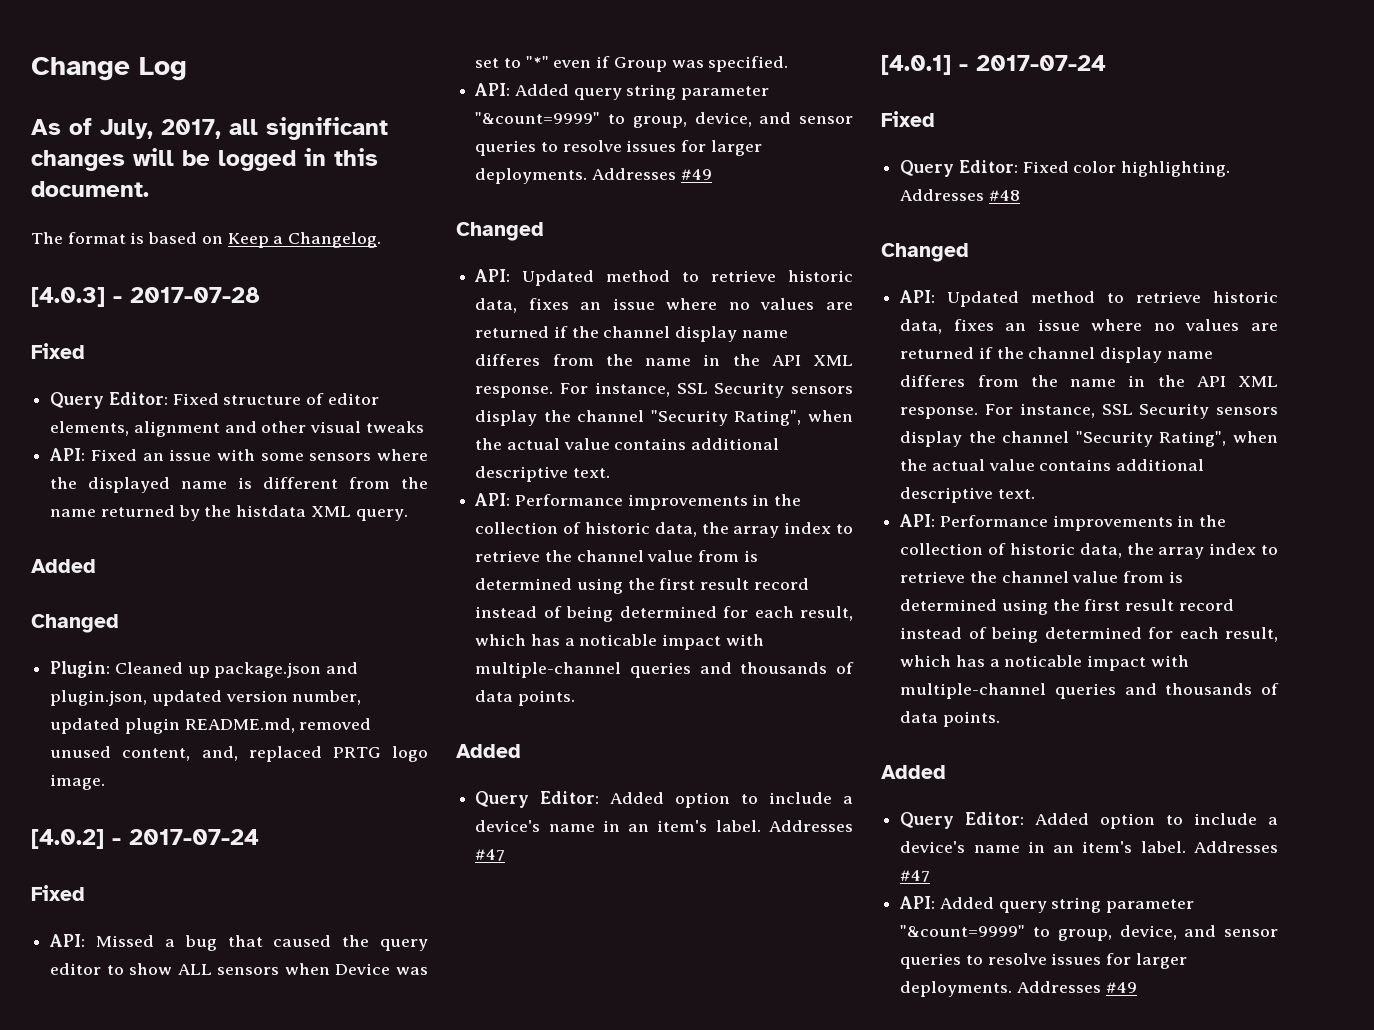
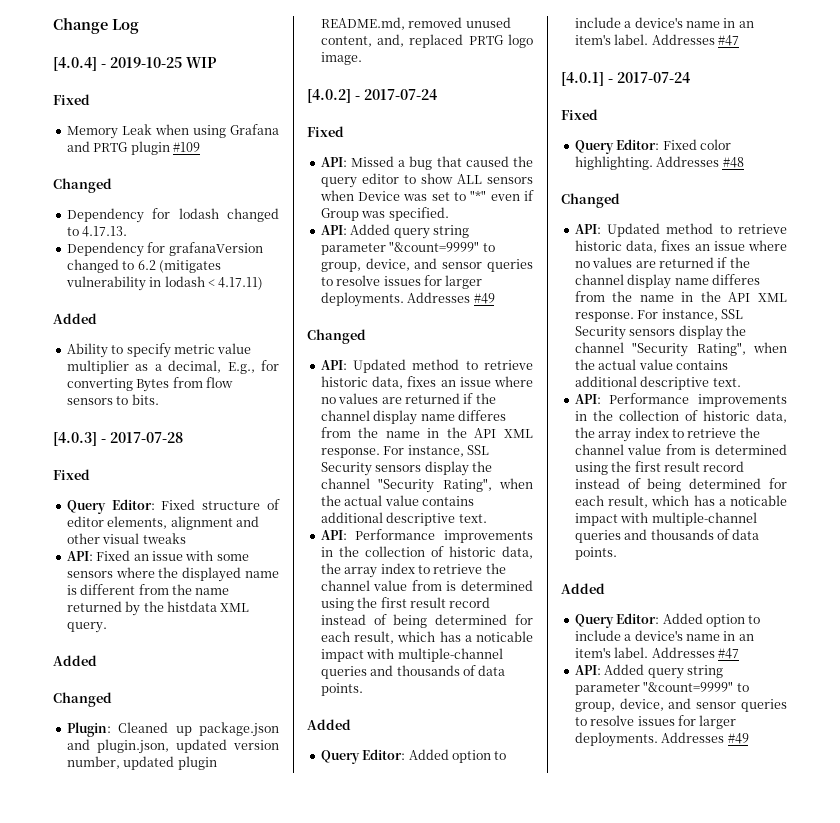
[31,117,388,140] [31,148,378,171] [31,181,149,197] [31,232,382,248] As of July, 2017, all significant changes will be logged in this document. // The format is based on Keep a Changelog. -> [53,57,217,71] [53,94,90,105] [66,124,279,139] [66,141,200,155] [53,178,112,193] [66,208,279,223] [66,226,128,237] [66,242,263,257] [66,259,221,273] [65,276,264,291] [53,313,97,324] [66,343,252,358] [66,360,279,374] [66,377,233,392] [66,394,159,405] [4.0.4] - 2019-10-25 WIP // Fixed // Memory Leak when using Grafana and PRTG plugin #109 // Changed // Dependency for lodash changed to 4.17.13. // Dependency for grafanaVersion changed to 6.2 (mitigates vulnerability in lodash < 4.17.11) // Added // Ability to specify metric value multiplier as a decimal, E.g., for converting Bytes from flow sensors to bits.

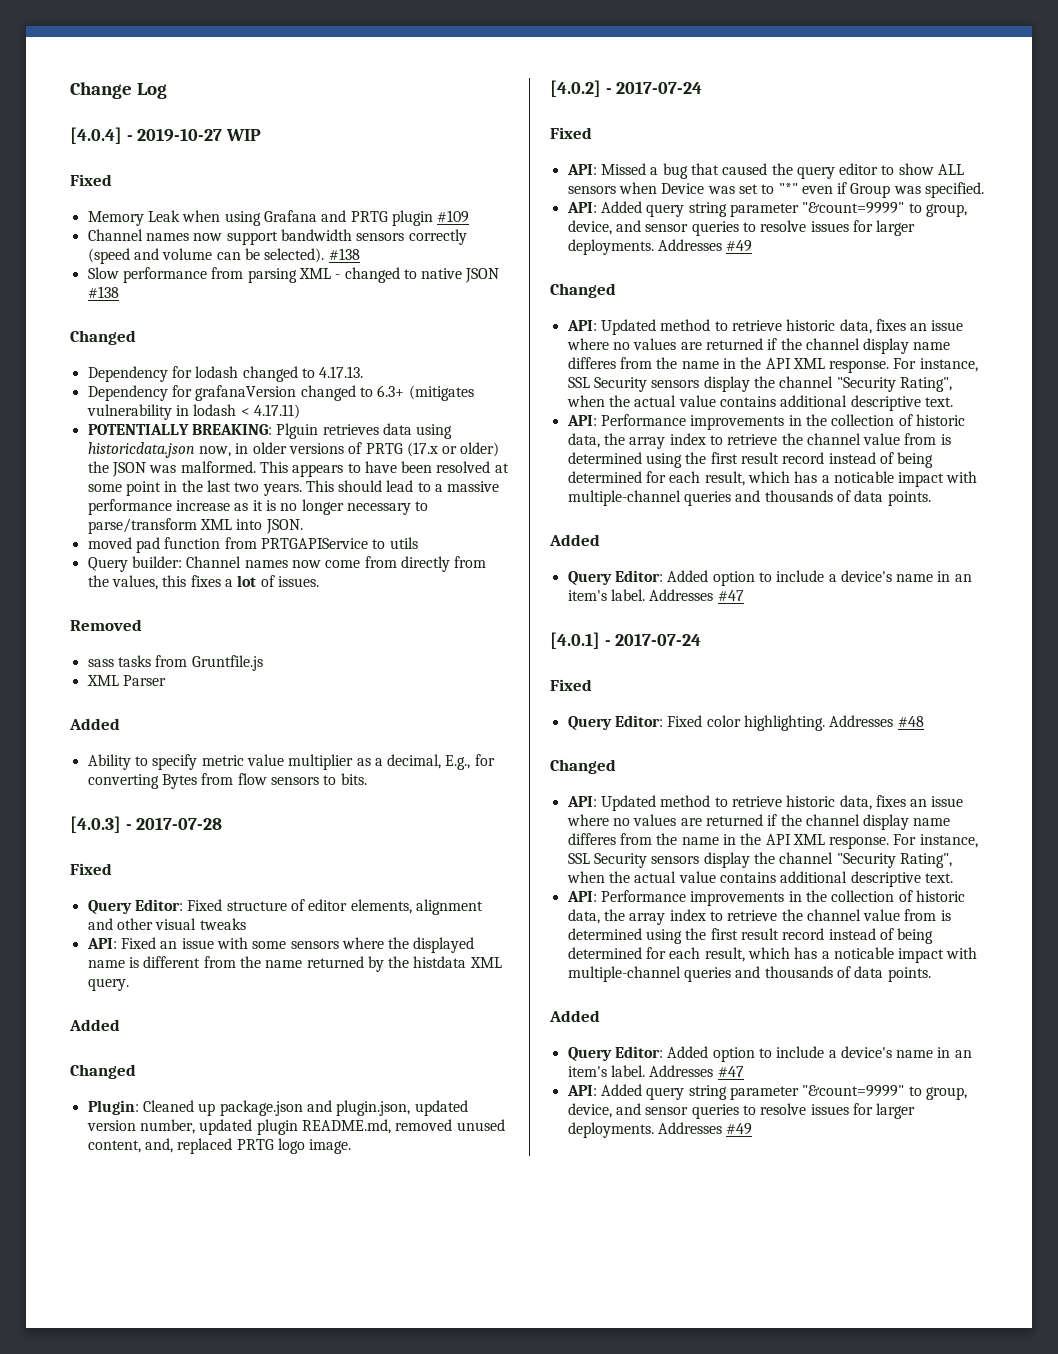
[110,57,182,68] 2019-10-25 -> [137,128,223,142] 2019-10-27
(200, 147) none -> [87,229,467,245] [87,248,360,264] [87,267,500,283] [87,286,119,298] // Channel names now support bandwidth sensors correctly (speed and volume can be selected). #138 // Slow performance from parsing XML - changed to native JSON #138
[137,260,156,270] 6.2 -> [377,385,405,397] 6.3+
(264, 283) none -> [87,423,453,439] [87,442,500,458] [87,461,509,477] [87,480,500,496] [87,499,429,515] [87,518,303,534] [87,537,418,553] [87,556,487,572] [87,575,319,590] [70,619,142,631] [87,655,263,671] [86,675,166,686] // POTENTIALLY BREAKING: Plguin retrieves data using historicdata.json now, in older versions of PRTG (17.x or older) the JSON was malformed. This appears to have been resolved at some point in the last two years. This should lead to a massive performance increase as it is no longer necessary to parse/transform XML into JSON. // moved pad function from PRTGAPIService to utils // Query builder: Channel names now come from directly from the values, this fixes a lot of issues. // Removed // sass tasks from Gruntfile.js // XML Parser

